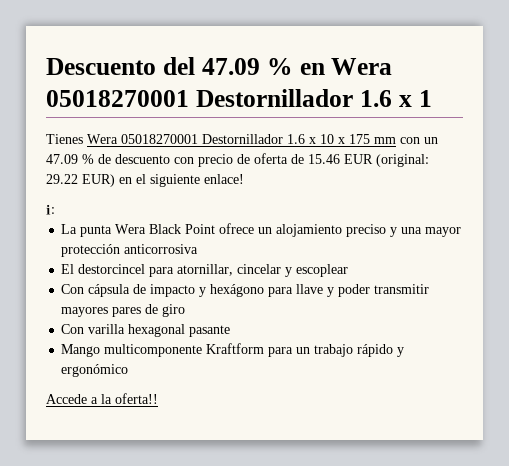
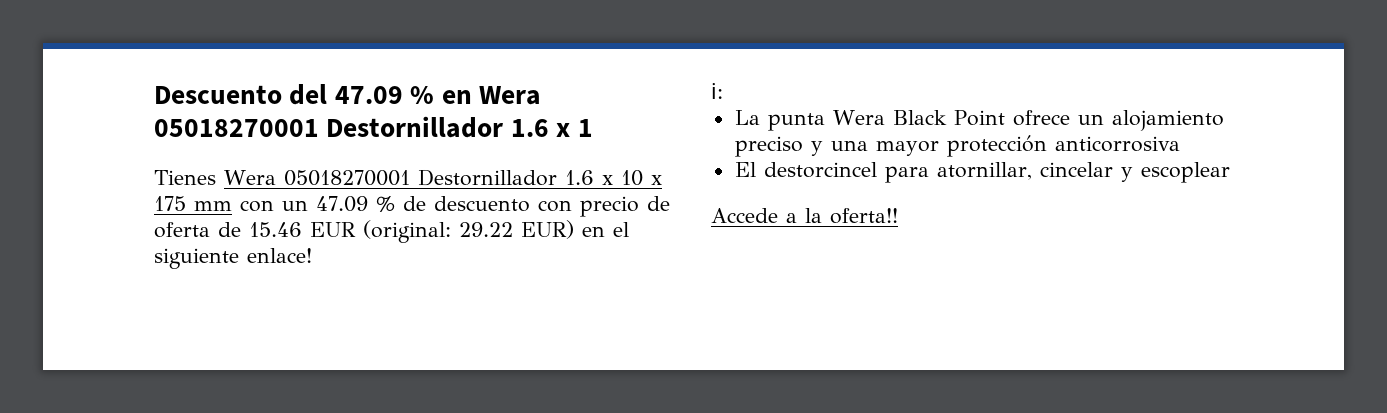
[61,284,430,297] [61,304,186,317] [61,324,231,337] [61,343,405,357] [61,364,129,377] // Con cápsula de impacto y hexágono para llave y poder transmitir mayores pares de giro // Con varilla hexagonal pasante // Mango multicomponente Kraftform para un trabajo rápido y ergonómico -> (1230, 172) none

